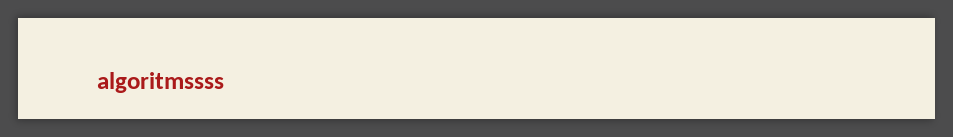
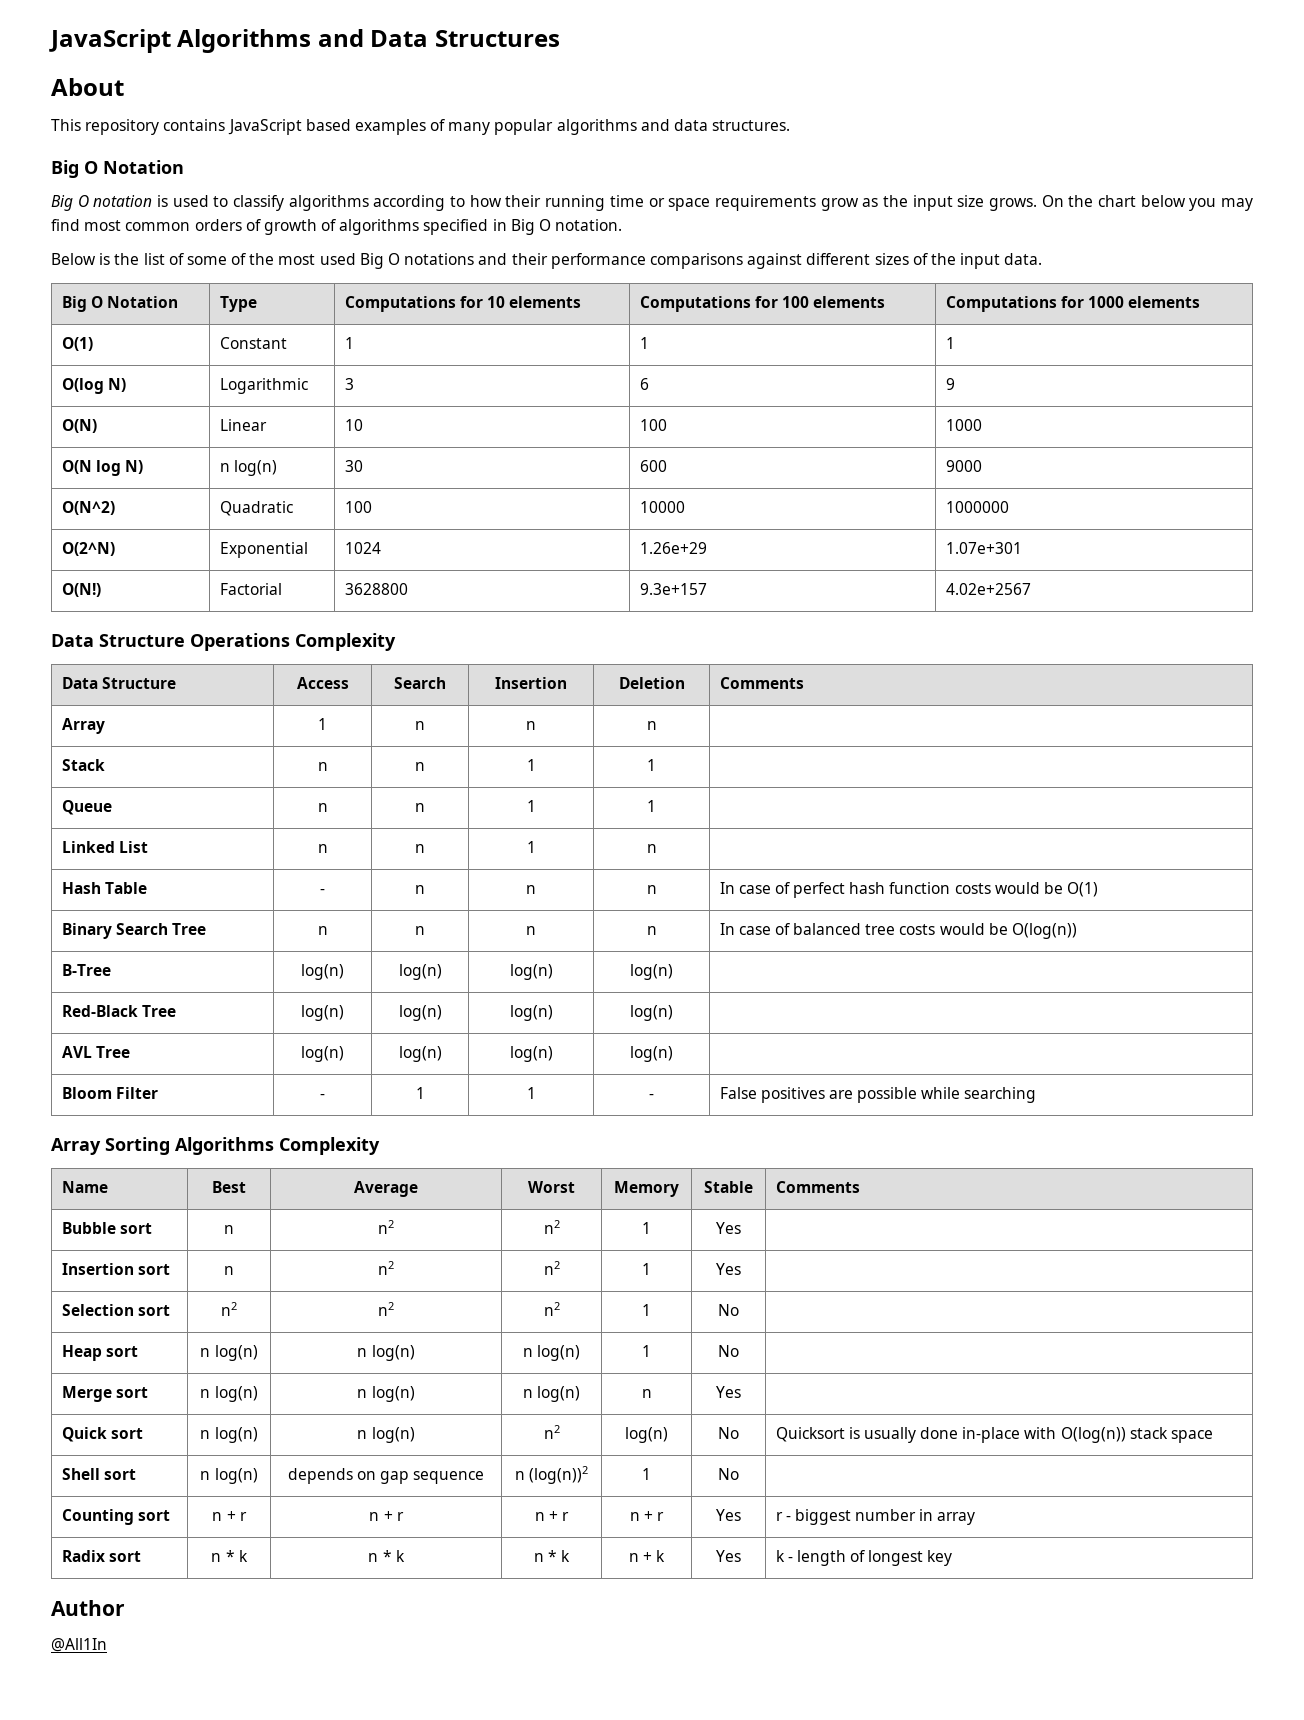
[97,72,224,93] algoritmssss -> [49,29,560,53] [51,78,124,96] [51,119,791,135] [51,160,184,178] [51,195,1253,211] [51,219,623,235] [51,253,1043,269] [61,296,178,312] [219,296,257,312] [344,296,582,312] [639,296,886,312] [945,296,1201,312] [61,337,93,351] [219,337,287,349] [344,337,354,349] [639,337,649,349] [945,337,955,349] [61,378,126,394] [219,378,308,394] [344,378,354,390] [639,378,649,390] [945,378,955,390] [61,419,97,433] [219,419,267,431] [344,419,363,431] [639,419,667,431] [945,419,982,431] [61,460,143,476] [219,460,277,476] [344,460,363,472] [639,460,667,472] [945,460,982,472] [61,501,115,515] [219,501,293,516] [344,501,372,513] [639,501,685,513] [945,501,1009,513] [61,542,115,556] [219,542,308,558] [344,542,381,554] [639,542,707,554] [945,542,1022,554] [61,583,101,597] [219,583,282,595] [344,583,408,595] [639,583,707,595] [945,583,1031,595] [51,633,396,651] [61,677,176,689] [296,677,349,689] [394,677,446,689] [495,677,567,689] [618,677,685,689] [719,677,804,689] [61,718,105,734] [318,718,327,730] [415,721,425,730] [526,721,536,730] [646,721,657,730] [61,759,105,771] [317,762,328,771] [415,762,425,771] [526,759,536,771] [647,759,656,771] [61,800,112,815] [317,803,328,812] [415,803,425,812] [526,800,536,812] [647,800,656,812] [61,841,148,853] [317,844,328,853] [415,844,425,853] [526,841,536,853] [646,844,657,853] [61,882,147,894] [320,889,325,894] [415,885,425,894] [526,885,536,894] [646,885,657,894] [719,882,1099,898] [61,923,206,939] [317,926,328,935] [415,926,425,935] [526,926,536,935] [646,926,657,935] [719,923,1078,939] [61,964,111,976] [301,964,344,980] [398,964,442,980] [509,964,553,980] [630,964,673,980] [61,1005,176,1017] [301,1005,344,1021] [398,1005,442,1021] [509,1005,553,1021] [630,1005,673,1021] [61,1046,130,1058] [301,1046,344,1062] [398,1046,442,1062] [509,1046,553,1062] [630,1046,673,1062] [61,1087,158,1099] [320,1094,325,1099] [415,1087,425,1099] [526,1087,536,1099] [649,1094,654,1099] [719,1087,1037,1103] [51,1137,380,1155] [61,1181,108,1193] [212,1181,246,1193] [354,1181,418,1197] [528,1181,575,1193] [614,1181,679,1197] [704,1181,753,1193] [775,1181,860,1193] [61,1222,152,1234] [224,1225,234,1234] [378,1220,394,1234] [543,1220,560,1234] [642,1222,651,1234] [716,1222,741,1234] [61,1263,170,1275] [224,1266,234,1275] [378,1261,394,1275] [543,1261,560,1275] [642,1263,651,1275] [716,1263,741,1275] [61,1304,170,1316] [221,1302,237,1316] [378,1302,394,1316] [543,1302,560,1316] [642,1304,651,1316] [718,1304,739,1316] [61,1345,138,1361] [200,1345,258,1361] [357,1345,415,1361] [522,1345,581,1361] [642,1345,651,1357] [718,1345,739,1357] [61,1386,148,1402] [200,1386,258,1402] [357,1386,415,1402] [522,1386,581,1402] [641,1389,652,1398] [716,1386,741,1398] [61,1427,143,1442] [200,1427,258,1443] [357,1427,415,1443] [543,1425,560,1439] [625,1427,668,1443] [718,1427,739,1439] [775,1427,1214,1443] [61,1468,136,1480] [200,1468,258,1484] [287,1468,485,1484] [514,1466,589,1484] [642,1468,651,1480] [718,1468,739,1480] [61,1509,170,1525] [212,1511,247,1521] [369,1511,404,1521] [534,1511,570,1521] [629,1511,665,1521] [716,1509,741,1521] [775,1509,976,1525] [61,1550,141,1562] [211,1550,248,1562] [368,1550,405,1562] [533,1550,571,1562] [628,1550,666,1562] [716,1550,741,1562] [775,1550,953,1566] [51,1600,125,1616] [51,1638,107,1652] JavaScript Algorithms and Data Structures // About // This repository contains JavaScript based examples of many popular algorithms and data structures. // Big O Notation // Big O notation is used to classify algorithms according to how their running time or space requirements grow as the input size grows. On the chart below you may find most common orders of growth of algorithms specified in Big O notation. // Below is the list of some of the most used Big O notations and their performance comparisons against different sizes of the input data. // Big O Notation | Type | Computations for 10 elements | Computations for 100 elements | Computations for 1000 elements // O(1) | Constant | 1 | 1 | 1 // O(log N) | Logarithmic | 3 | 6 | 9 // O(N) | Linear | 10 | 100 | 1000 // O(N log N) | n log(n) | 30 | 600 | 9000 // O(N^2) | Quadratic | 100 | 10000 | 1000000 // O(2^N) | Exponential | 1024 | 1.26e+29 | 1.07e+301 // O(N!) | Factorial | 3628800 | 9.3e+157 | 4.02e+2567 // Data Structure Operations Complexity // Data Structure | Access | Search | Insertion | Deletion | Comments // Array | 1 | n | n | n | // Stack | n | n | 1 | 1 | // Queue | n | n | 1 | 1 | // Linked List | n | n | 1 | n | // Hash Table | - | n | n | n | In case of perfect hash function costs would be O(1) // Binary Search Tree | n | n | n | n | In case of balanced tree costs would be O(log(n)) // B-Tree | log(n) | log(n) | log(n) | log(n) | // Red-Black Tree | log(n) | log(n) | log(n) | log(n) | // AVL Tree | log(n) | log(n) | log(n) | log(n) | // Bloom Filter | - | 1 | 1 | - | False positives are possible while searching // Array Sorting Algorithms Complexity // Name | Best | Average | Worst | Memory | Stable | Comments // Bubble sort | n | n2 | n2 | 1 | Yes | // Insertion sort | n | n2 | n2 | 1 | Yes | // Selection sort | n2 | n2 | n2 | 1 | No | // Heap sort | n log(n) | n log(n) | n log(n) | 1 | No | // Merge sort | n log(n) | n log(n) | n log(n) | n | Yes | // Quick sort | n log(n) | n log(n) | n2 | log(n) | No | Quicksort is usually done in-place with O(log(n)) stack space // Shell sort | n log(n) | depends on gap sequence | n (log(n))2 | 1 | No | // Counting sort | n + r | n + r | n + r | n + r | Yes | r - biggest number in array // Radix sort | n * k | n * k | n * k | n + k | Yes | k - length of longest key // Author // @All1In

